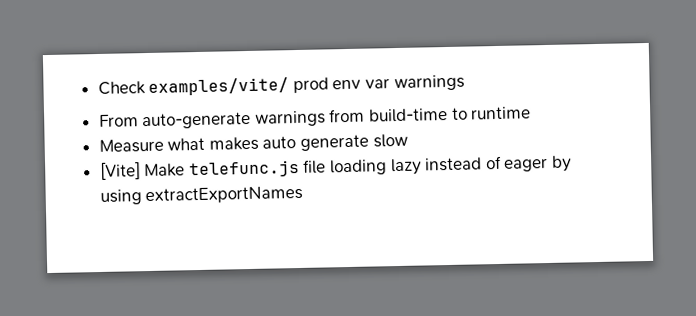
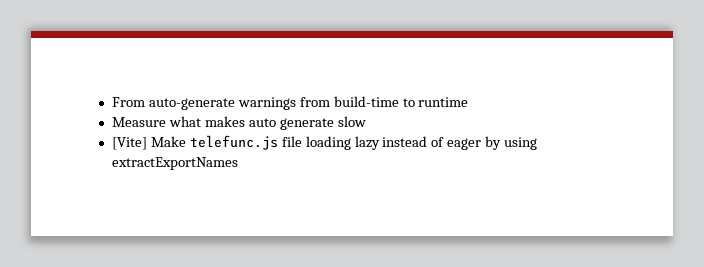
[97,74,465,96] Check examples/vite/ prod env var warnings // -> (111, 102) none

